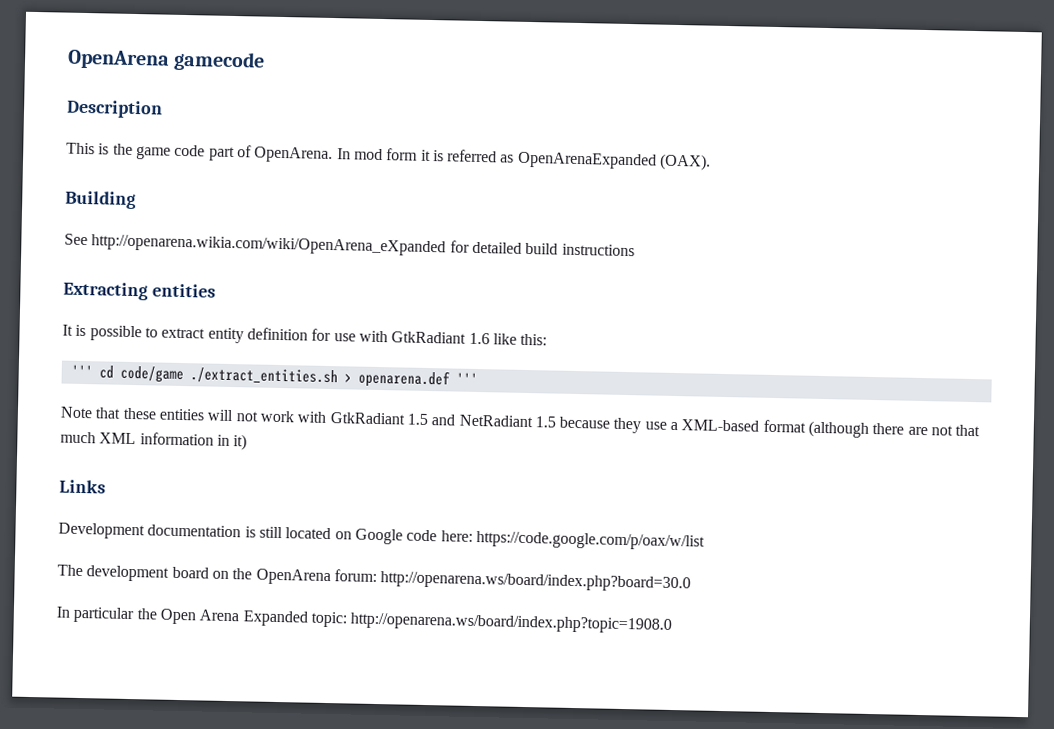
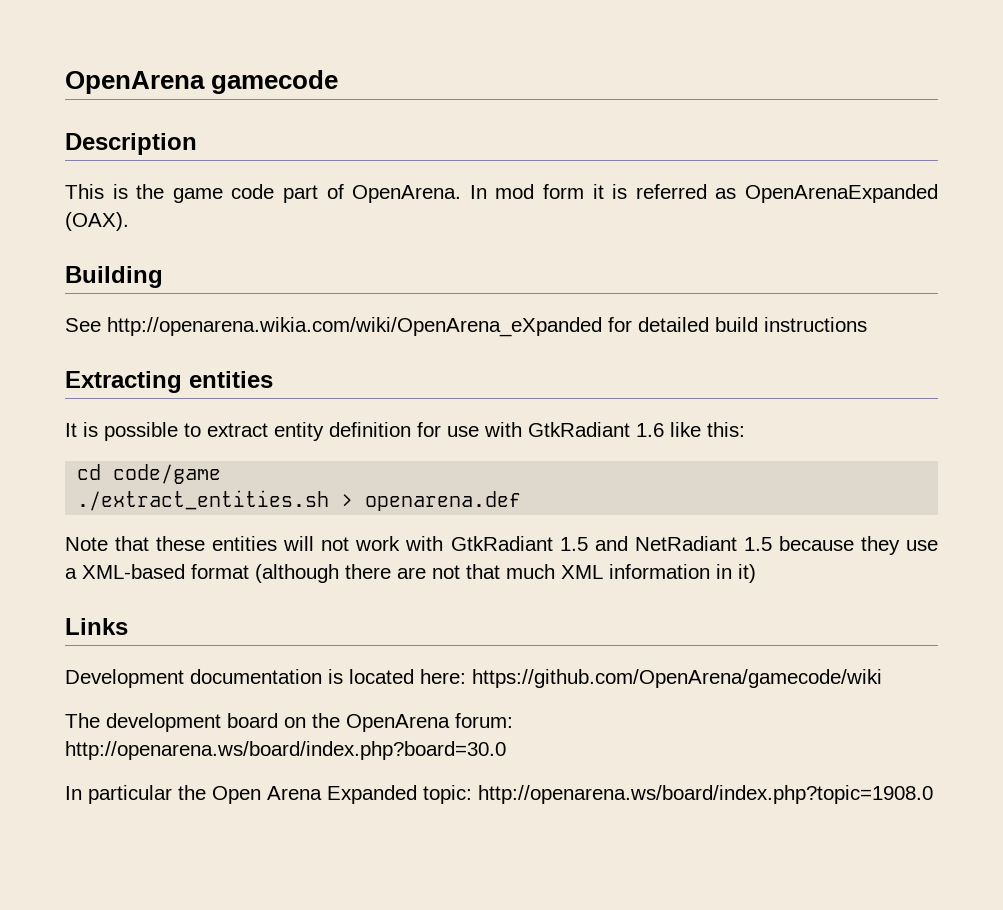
[70,364,93,378] ''' -> (745, 429) none
(184, 374) none -> (222, 474) //
[455,372,478,386] ''' -> (522, 501) none
[258,526,705,551] still located on Google code here: https://code.google.com/p/oax/w/list -> [349,669,882,688] located here: https://github.com/OpenArena/gamecode/wiki

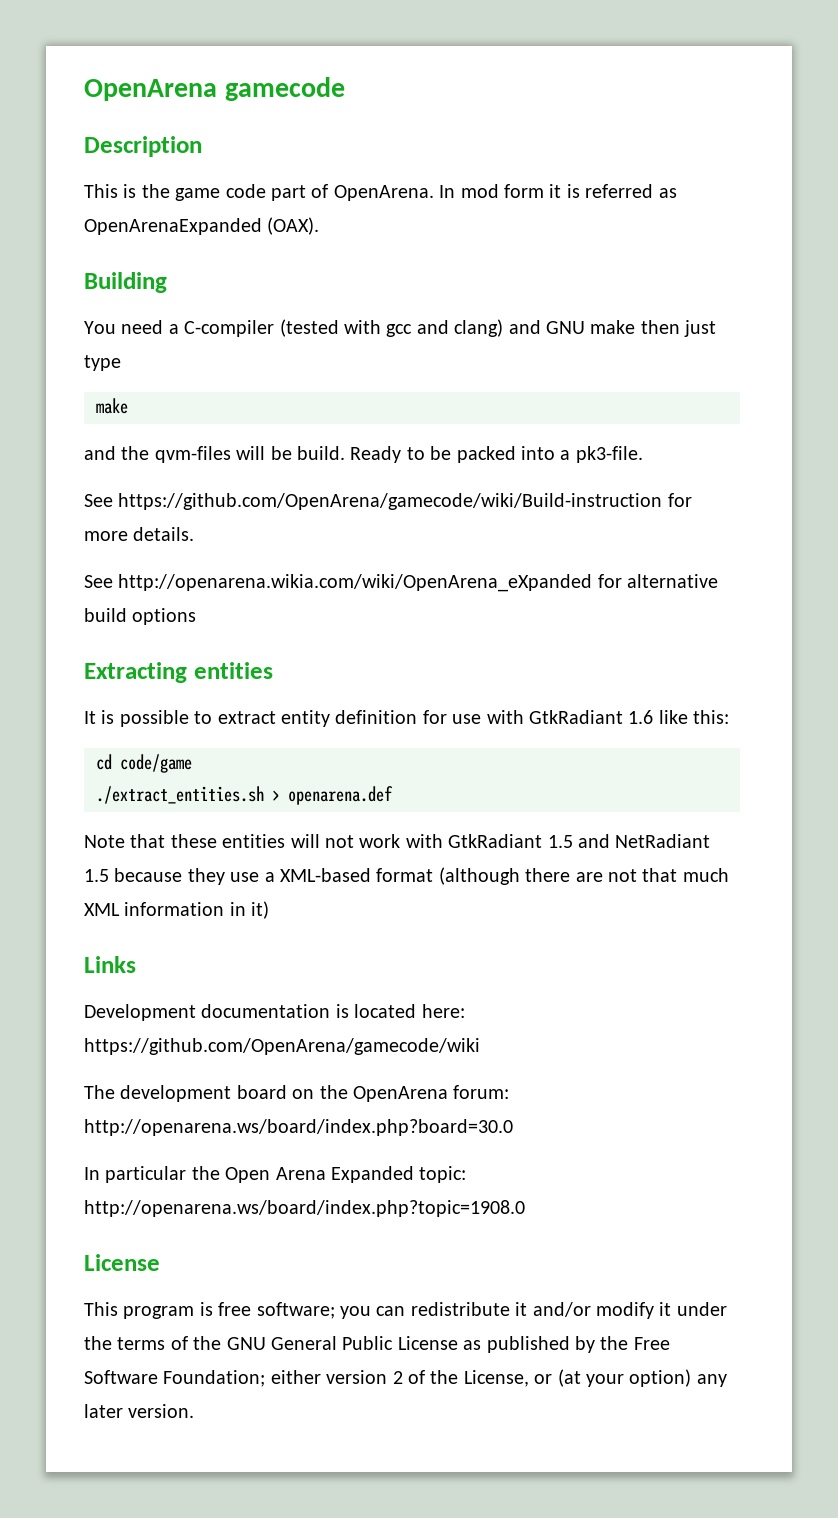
(163, 277) none -> [84,319,717,337] [84,355,121,371] [96,398,128,414] [84,446,643,463] [84,493,692,510] [84,527,195,541] // You need a C-compiler (tested with gcc and clang) and GNU make then just type // make // and the qvm-files will be build. Ready to be packed into a pk3-file. // See https://github.com/OpenArena/gamecode/wiki/Build-instruction for more details.
[638,317,867,332] detailed build instructions -> [627,574,719,588] [84,608,197,625] alternative build options
(933, 794) none -> [84,1254,160,1271] [84,1302,727,1319] [84,1336,670,1353] [84,1369,727,1387] [84,1404,195,1418] // License // This program is free software; you can redistribute it and/or modify it under the terms of the GNU General Public License as published by the Free Software Foundation; either version 2 of the License, or (at your option) any later version.

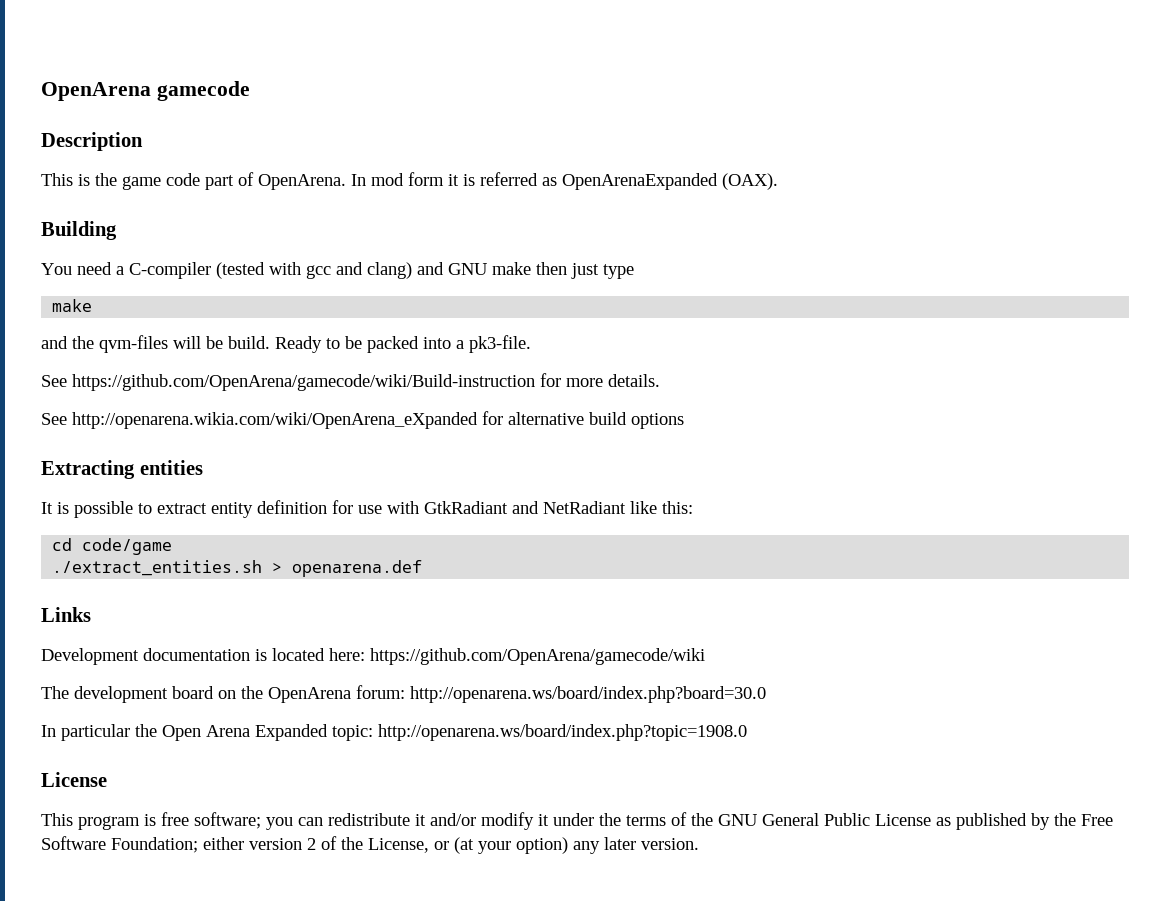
[628,710,654,724] 1.6 -> [512,501,626,514] and NetRadiant
[84,834,711,848] [84,867,729,885] [84,901,270,919] // Note that these entities will not work with GtkRadiant 1.5 and NetRadiant 1.5 because they use a XML-based format (although there are not that much XML information in it) -> (423, 568) none

